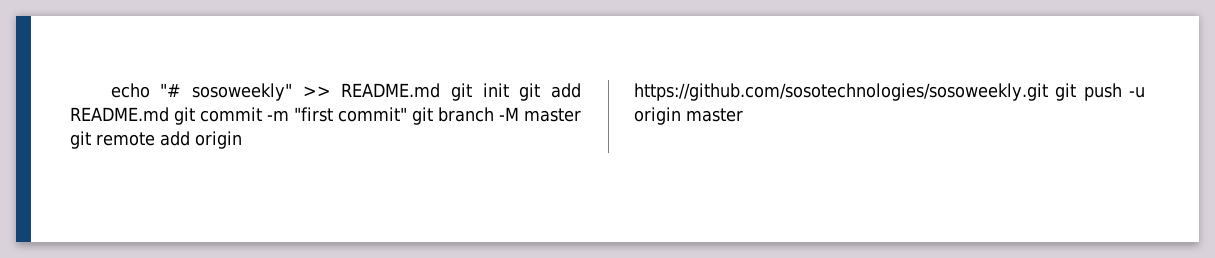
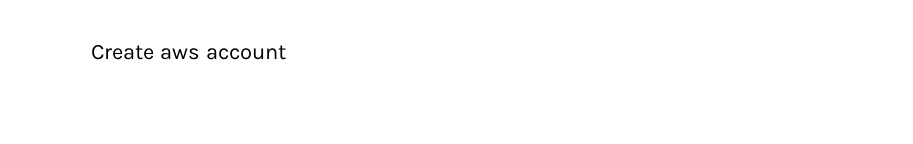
[110,83,581,101] [70,107,581,125] [70,131,242,149] [634,83,1145,101] [634,107,743,125] echo "# sosoweekly" >> README.md git init git add README.md git commit -m "first commit" git branch -M master git remote add origin https://github.com/sosotechnologies/sosoweekly.git git push -u origin master -> [91,44,286,60] Create aws account

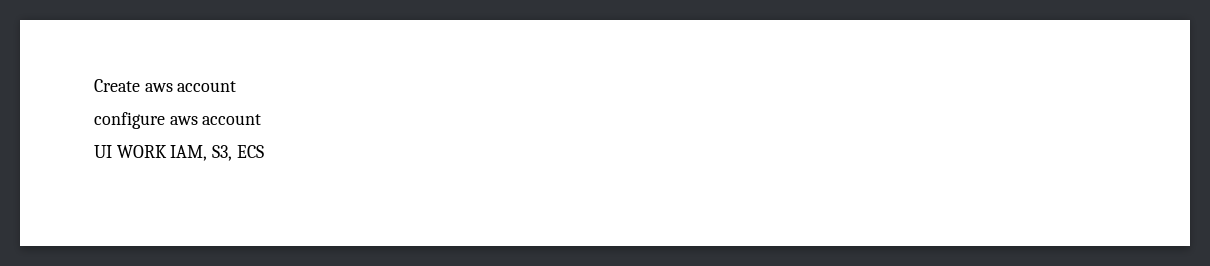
(286, 52) none -> [94,112,262,129] [94,145,264,161] // configure aws account // UI WORK IAM, S3, ECS

